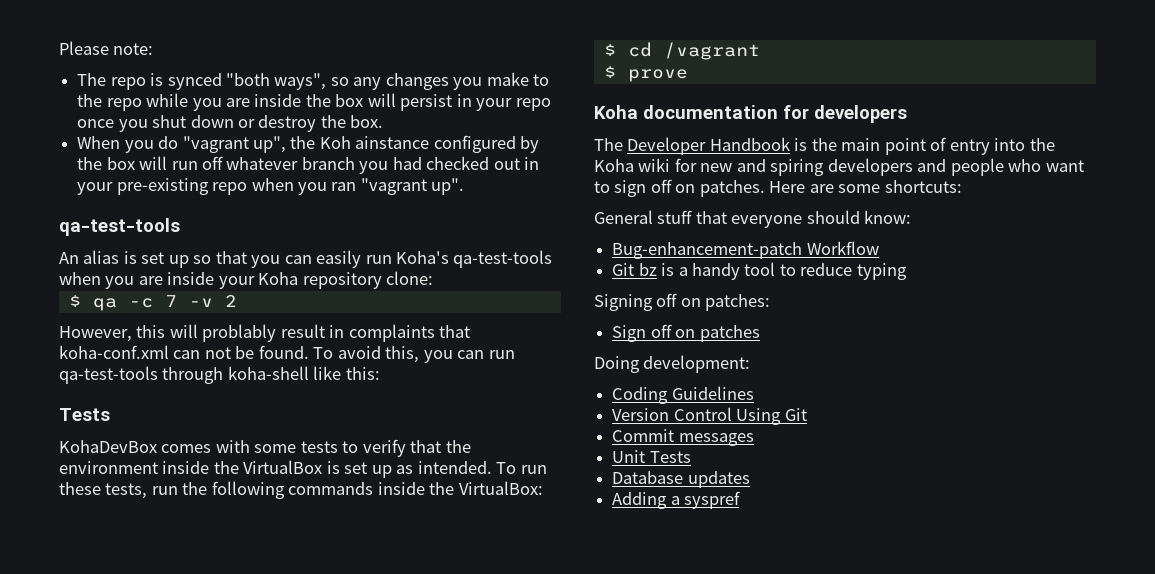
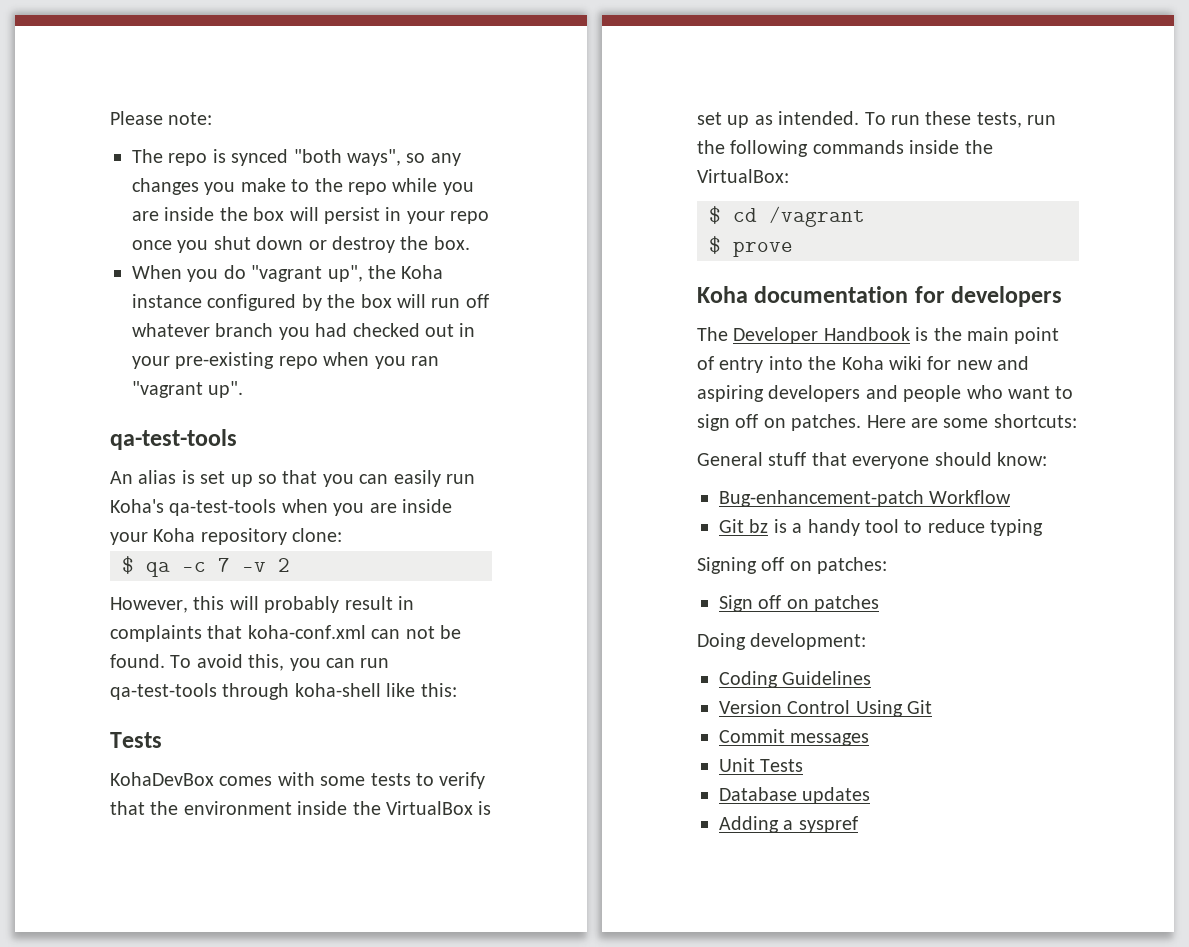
[319,136,430,149] Koh ainstance -> [401,265,444,279] [132,294,202,308] Koha instance
[202,324,277,342] problably -> [264,596,340,613] probably
[770,159,825,176] spiring -> [697,385,764,402] aspiring

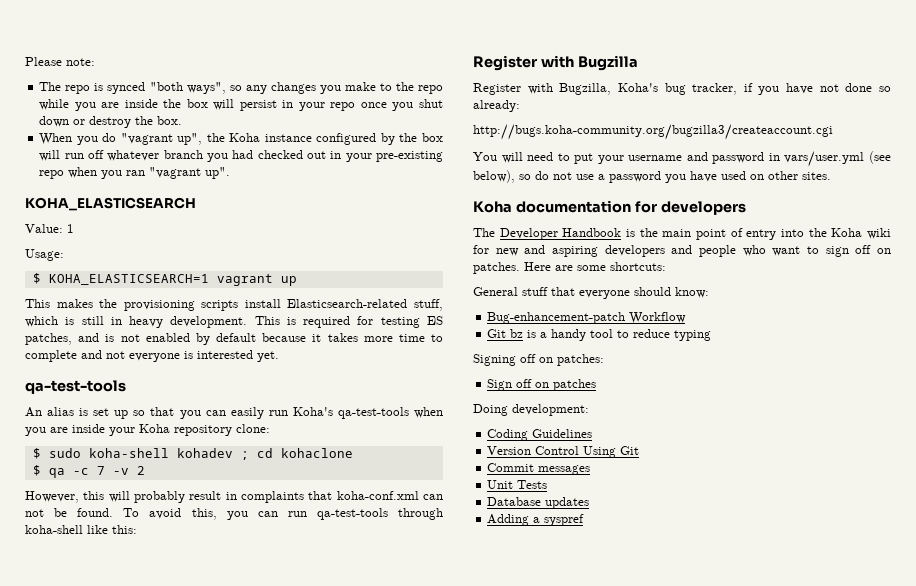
(244, 389) none -> [25,197,196,211] [25,224,74,233] [25,249,64,261] [32,273,297,286] [25,299,443,311] [25,316,443,328] [25,333,444,345] [25,350,279,362] // KOHA_ELASTICSEARCH // Value: 1 // Usage: // $ KOHA_ELASTICSEARCH=1 vagrant up // This makes the provisioning scripts install Elasticsearch-related stuff, which is still in heavy development. This is required for testing ES patches, and is not enabled by default because it takes more time to complete and not everyone is interested yet.
(343, 535) none -> [32,448,353,460] // $ sudo koha-shell kohadev ; cd kohaclone
[110,732,162,748] [110,772,486,789] [110,801,492,815] [697,111,1057,128] [697,140,993,157] [697,169,789,183] [709,206,865,227] [709,236,793,257] Tests // KohaDevBox comes with some tests to verify that the environment inside the VirtualBox is set up as intended. To run these tests, run the following commands inside the VirtualBox: // $ cd /vagrant // $ prove -> [473,55,638,71] [473,83,891,95] [473,100,520,112] [473,124,833,140] [473,151,891,167] [473,170,831,183] Register with Bugzilla // Register with Bugzilla, Koha's bug tracker, if you have not done so already: // http://bugs.koha-community.org/bugzilla3/createaccount.cgi // You will need to put your username and password in vars/user.yml (see below), so do not use a password you have used on other sites.

